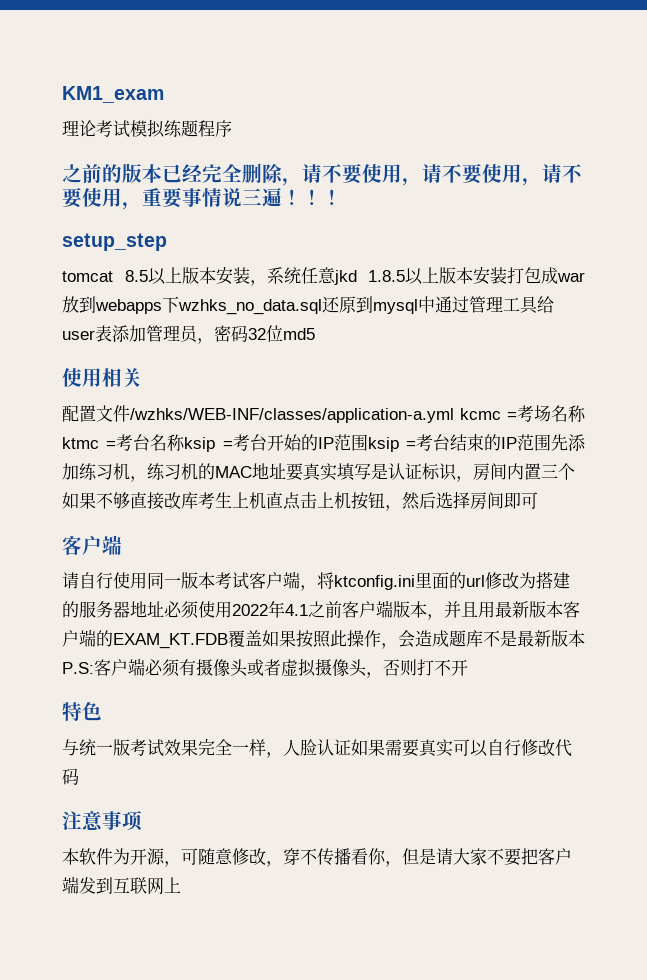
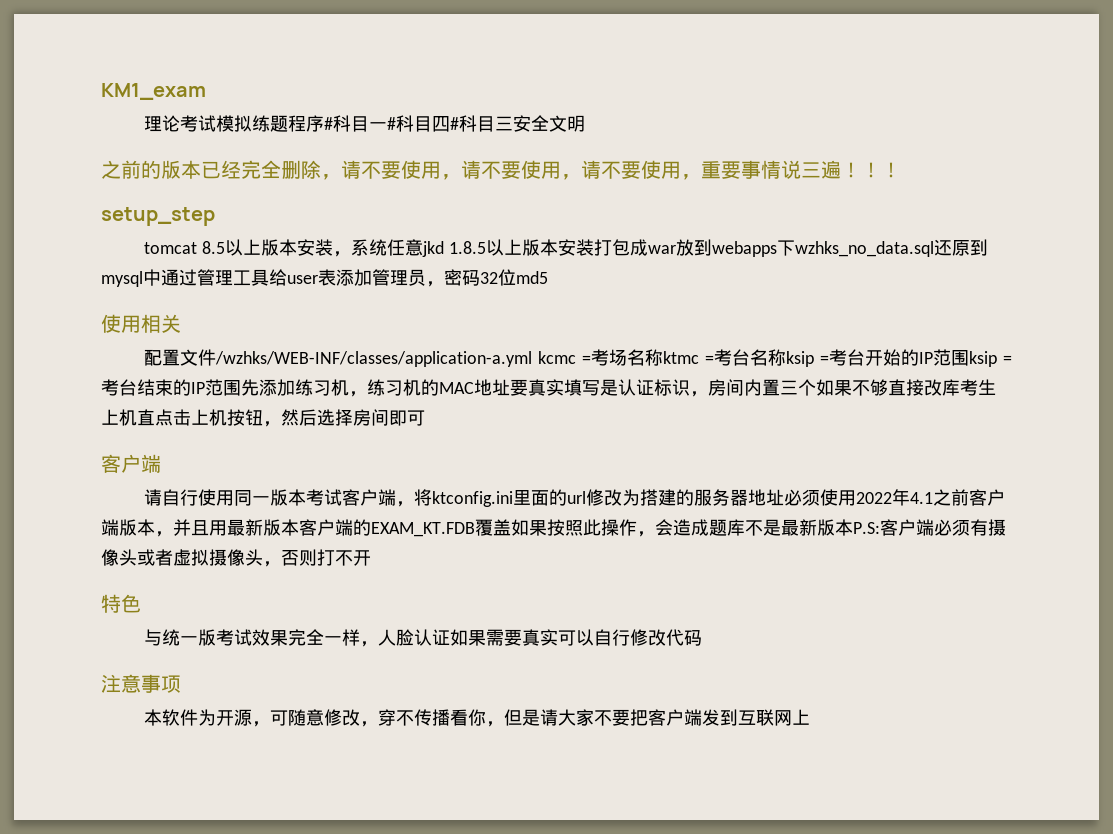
(232, 128) none -> [324,115,586,132] #科目一#科目四#科目三安全文明

